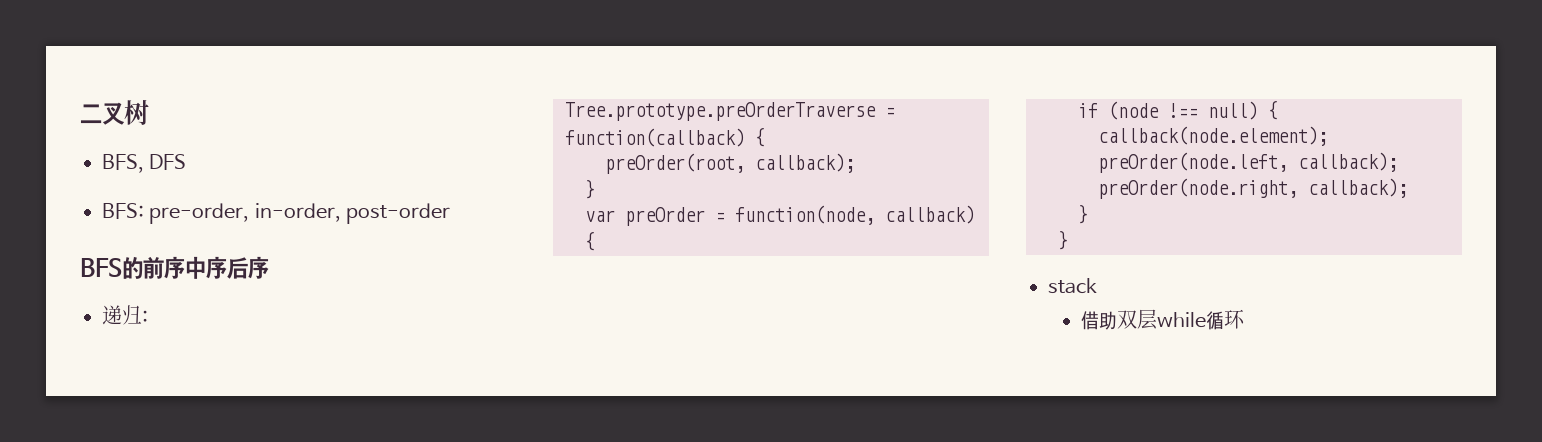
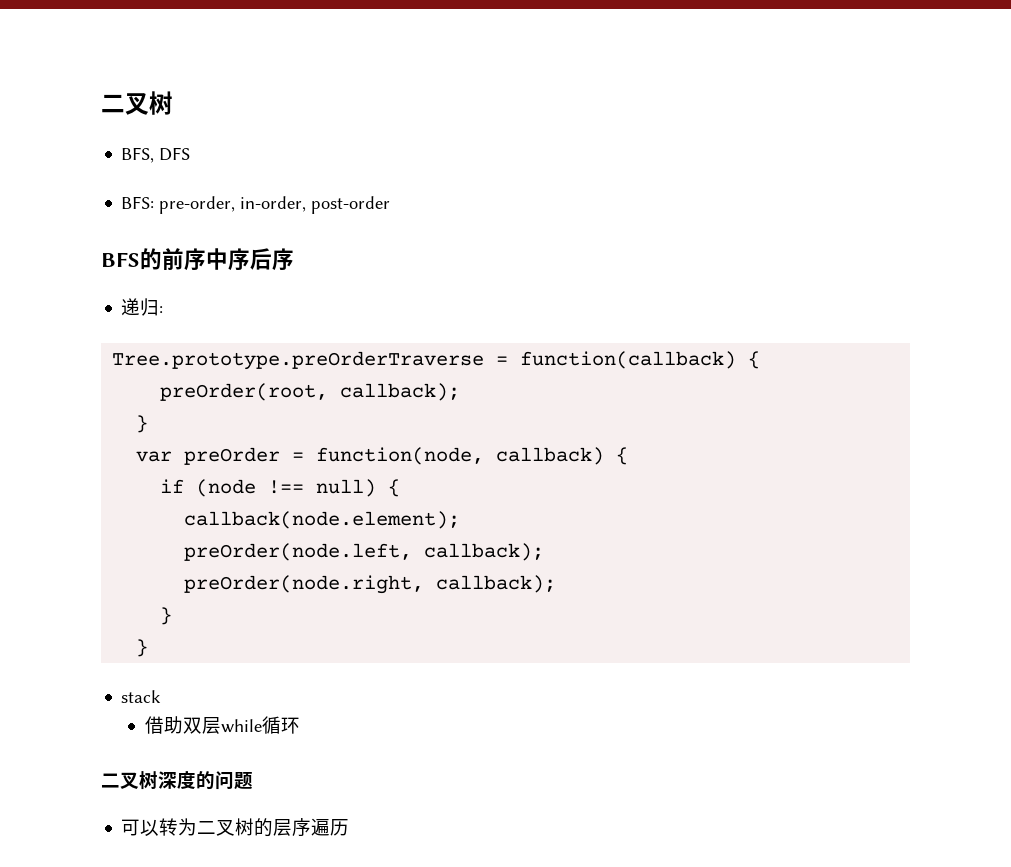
(1245, 319) none -> [101,771,253,790] [121,818,350,837] // 二叉树深度的问题 // 可以转为二叉树的层序遍历

